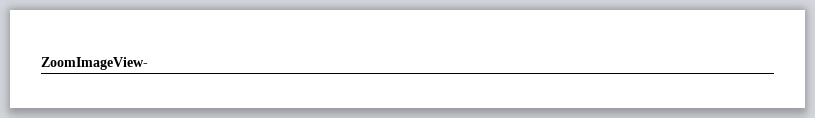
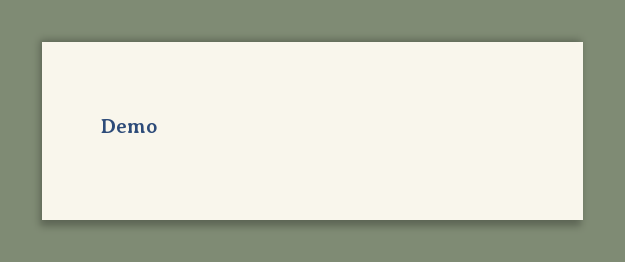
[41,57,148,70] ZoomImageView- -> [101,119,157,133] Demo

